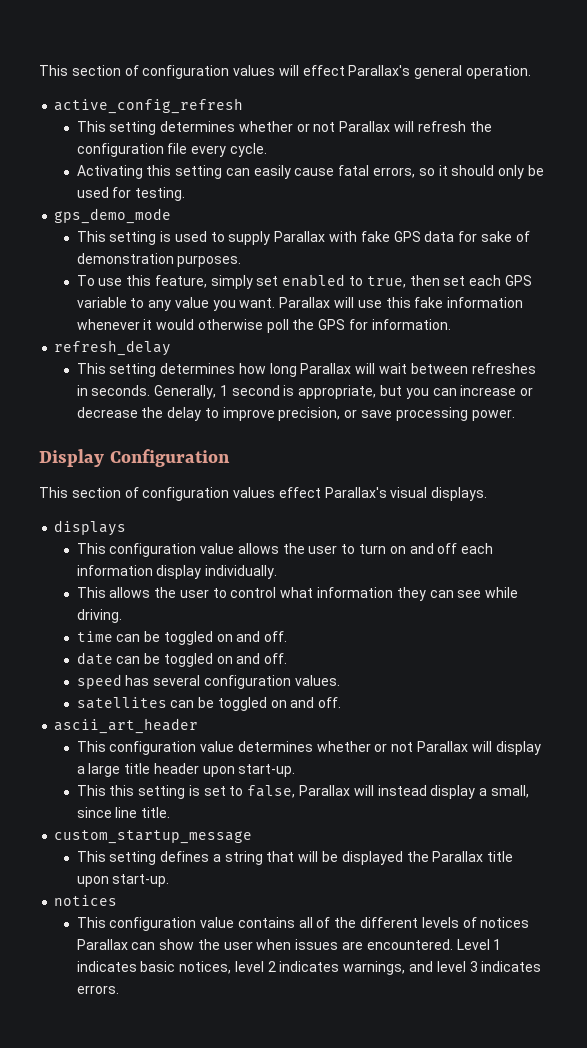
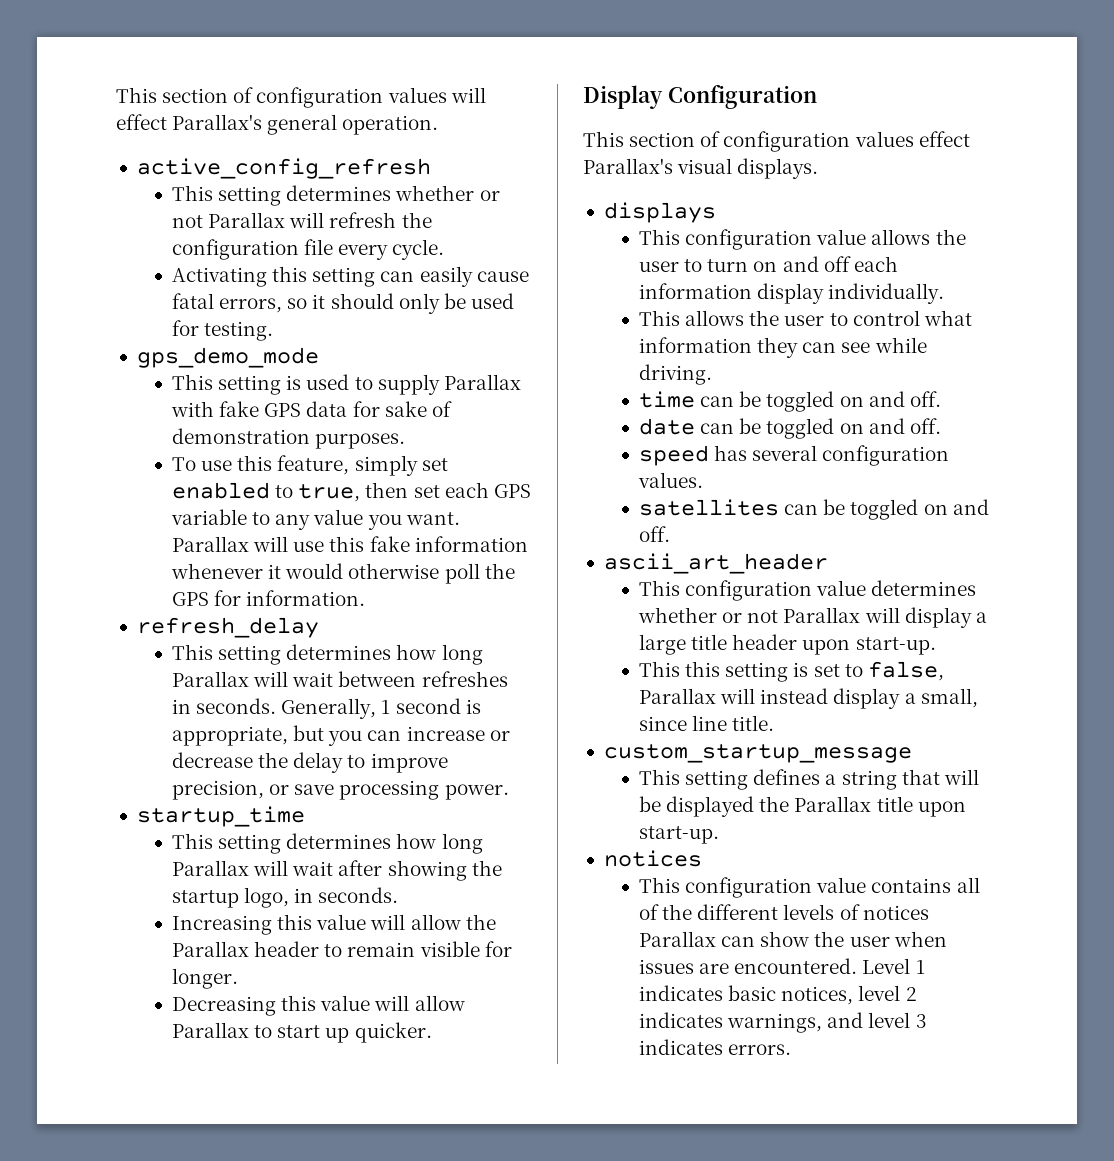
(515, 415) none -> [136,806,305,827] [172,833,483,854] [172,860,502,881] [172,887,399,908] [172,914,496,935] [172,941,512,957] [172,968,239,989] [172,995,465,1016] [172,1022,432,1043] // startup_time // This setting determines how long Parallax will wait after showing the startup logo, in seconds. // Increasing this value will allow the Parallax header to remain visible for longer. // Decreasing this value will allow Parallax to start up quicker.

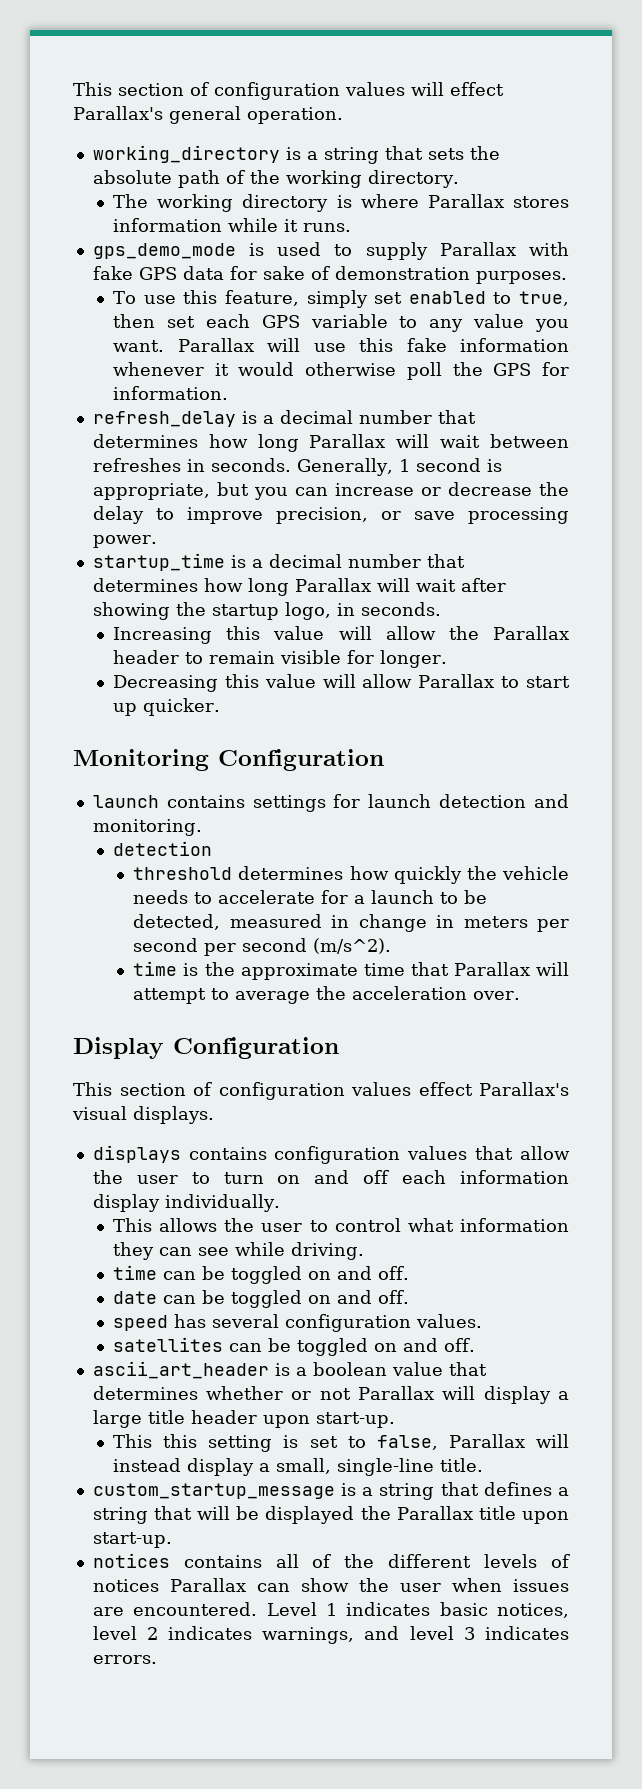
[136,158,431,179] [172,185,500,206] [172,212,432,228] [172,239,445,260] [172,266,529,287] [172,293,514,314] [172,320,274,341] active_config_refresh // This setting determines whether or not Parallax will refresh the configuration file every cycle. // Activating this setting can easily cause fatal errors, so it should only be used for testing. -> [92,145,500,164] [92,170,459,188] [113,194,569,212] [113,218,352,232] working_directory is a string that sets the absolute path of the working directory. // The working directory is where Parallax stores information while it runs.
[172,374,282,395] // This setting -> (236, 251) none
[172,644,282,665] // This setting -> [241,410,476,424] is a decimal number that
[172,833,282,854] // This setting -> [230,554,465,568] is a decimal number that
(432, 1032) none -> [73,749,384,771] [92,794,569,812] [92,819,202,836] [113,841,213,856] [133,866,569,884] [133,890,488,904] [133,914,569,932] [133,938,392,956] [133,961,569,980] [133,986,521,1004] // Monitoring Configuration // launch contains settings for launch detection and monitoring. // detection // threshold determines how quickly the vehicle needs to accelerate for a launch to be detected, measured in change in meters per second per second (m/s^2). // time is the approximate time that Parallax will attempt to average the acceleration over.
[639,229,931,250] // This configuration value allows -> [188,1146,570,1164] contains configuration values that allow
[639,580,867,601] // This configuration value -> [274,1362,487,1376] is a boolean value that
[639,715,728,731] since line -> [337,1458,435,1476] single-line
[639,769,749,790] // This setting -> [341,1482,479,1500] is a string that
[639,877,867,898] // This configuration value -> (170, 1560) none

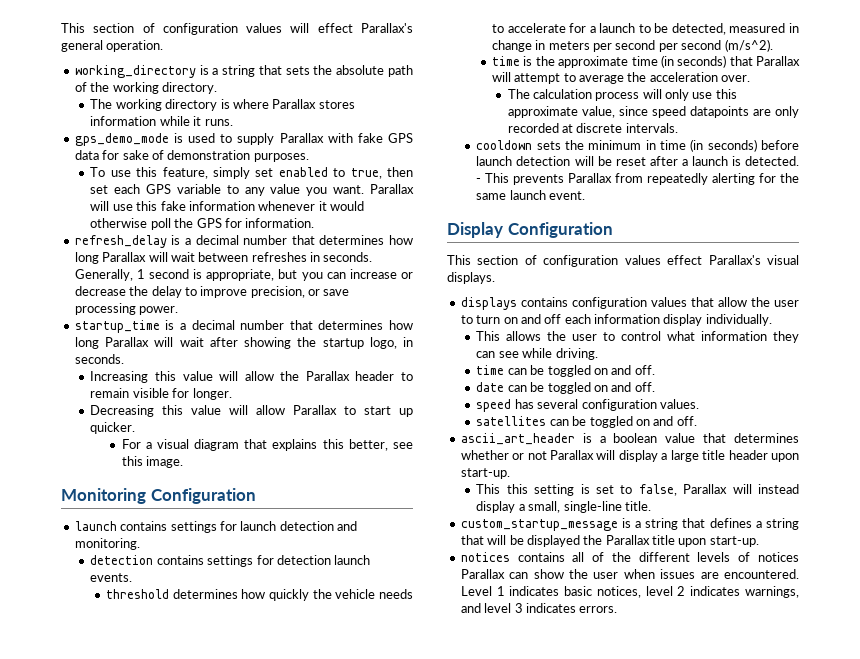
(221, 707) none -> [121,439,413,451] [121,456,183,468] // For a visual diagram that explains this better, see this image.
(213, 848) none -> [156,555,371,567] [90,573,133,582] contains settings for detection launch events.
(405, 969) none -> [660,55,727,68] (in seconds)
(521, 995) none -> [507,89,737,101] [507,106,799,118] [507,123,678,133] [476,139,799,152] [476,156,799,166] [476,173,800,185] [476,190,586,200] // The calculation process will only use this approximate value, since speed datapoints are only recorded at discrete intervals. // cooldown sets the minimum in time (in seconds) before launch detection will be reset after a launch is detected. - This prevents Parallax from repeatedly alerting for the same launch event.

